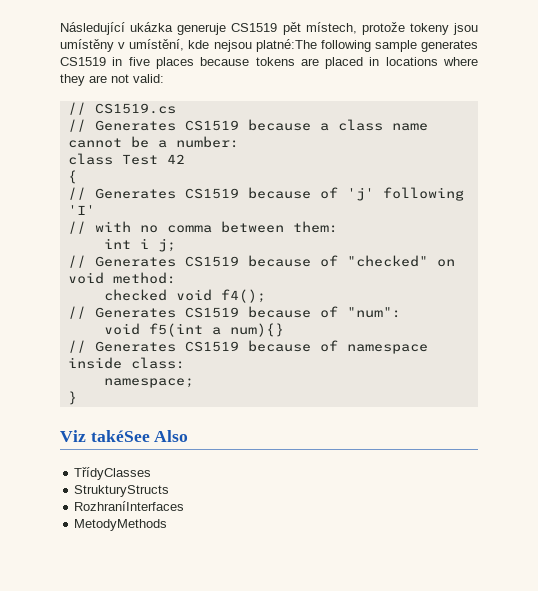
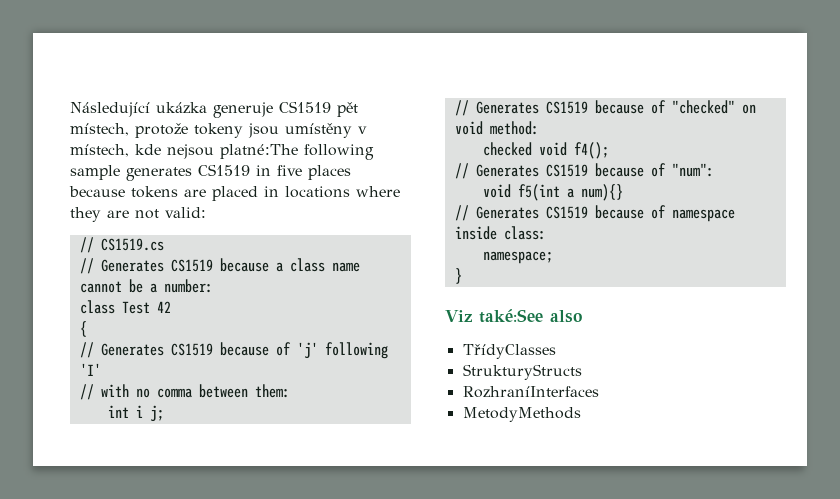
[129,39,185,51] umístění, -> [70,144,129,157] místech,
[90,430,189,442] takéSee Also -> [479,309,582,323] také:See also

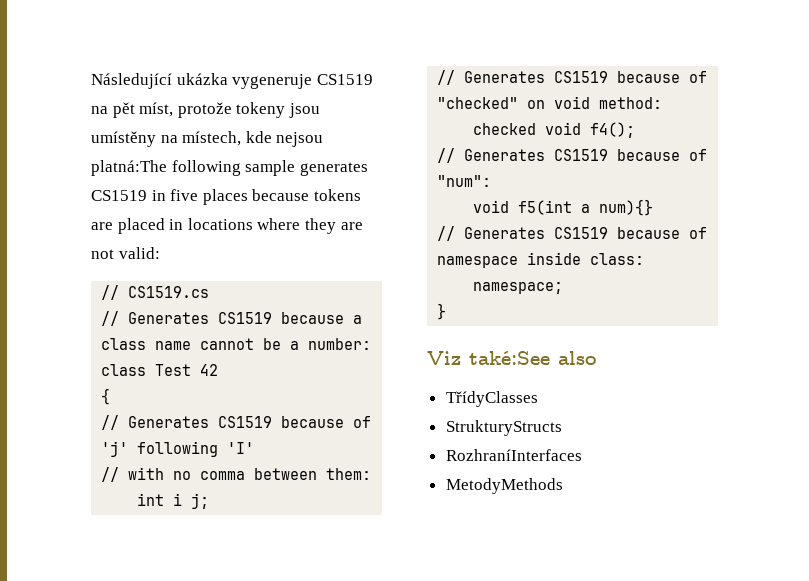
[213,101,358,118] [70,123,129,136] generuje CS1519 pět místech, -> [232,74,373,89] [91,102,174,118] vygeneruje CS1519 na pět míst,
[358,126,367,134] v -> [160,135,178,143] na
[220,144,298,159] platné:The -> [91,160,167,176] platná:The

